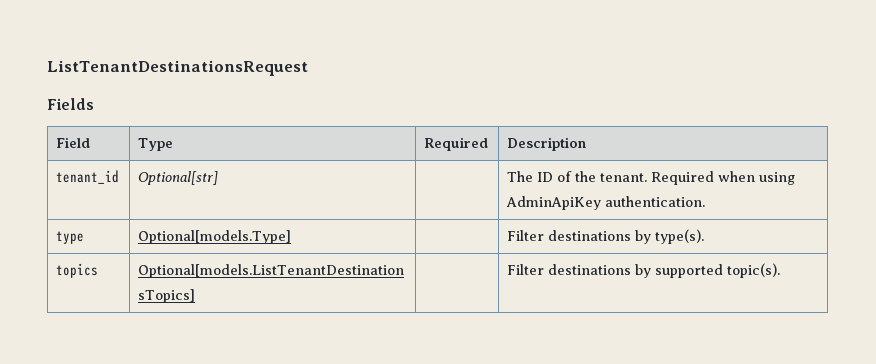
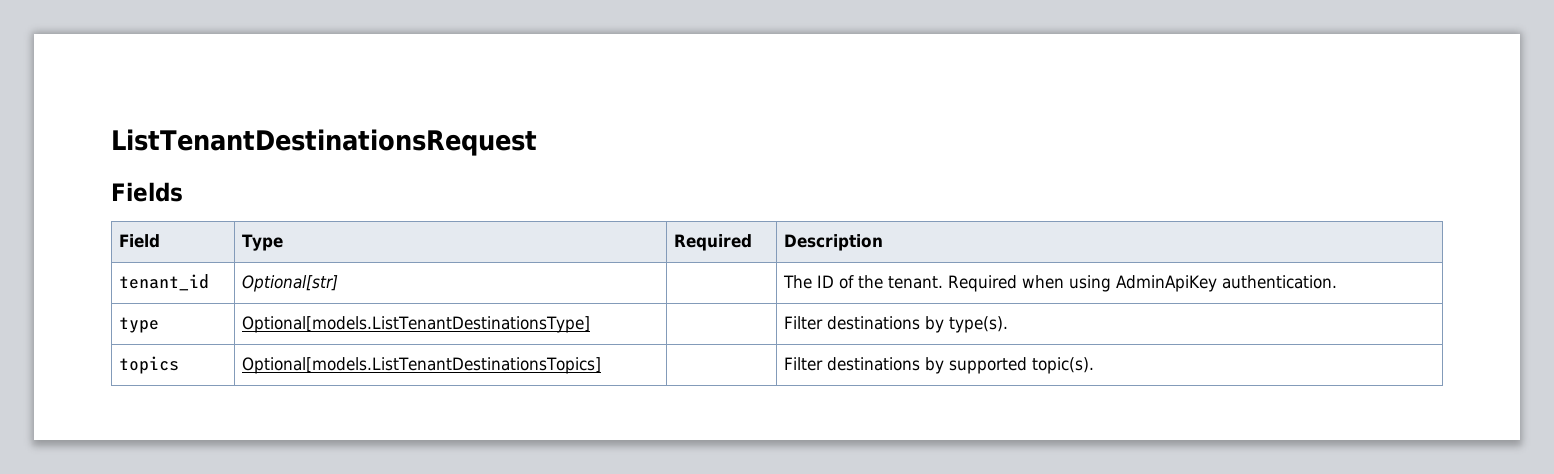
[138,230,292,244] Optional[models.Type] -> [242,316,591,333] Optional[models.ListTenantDestinationsType]

